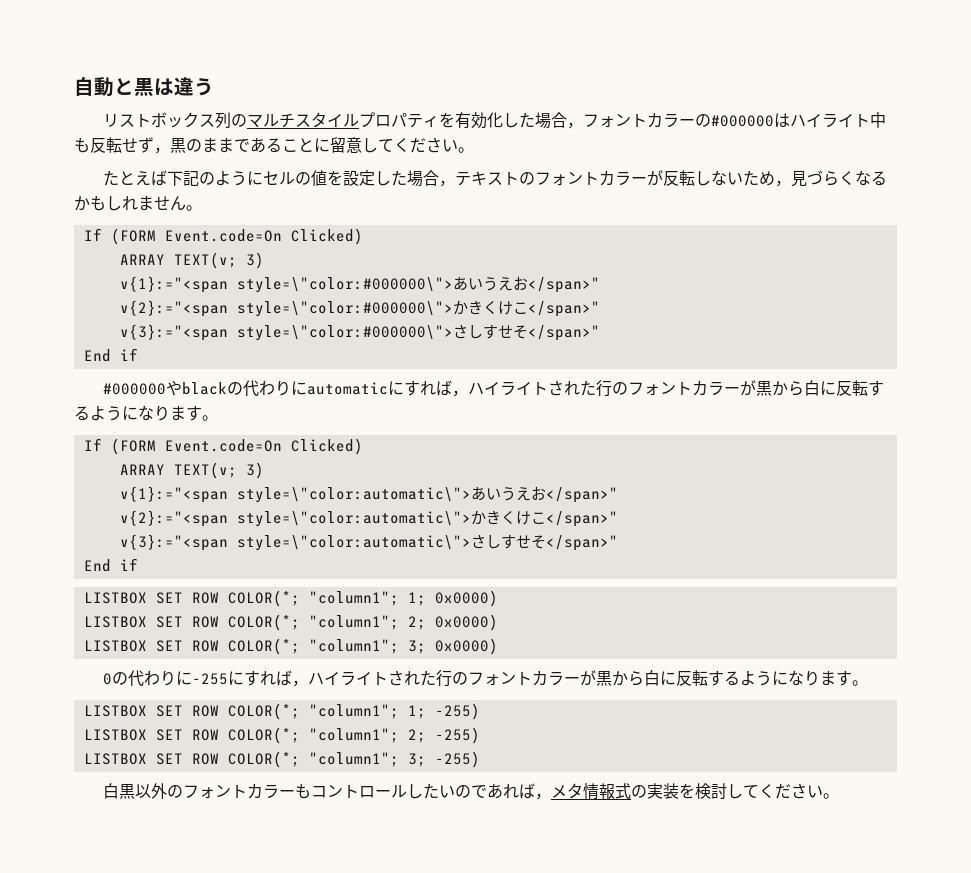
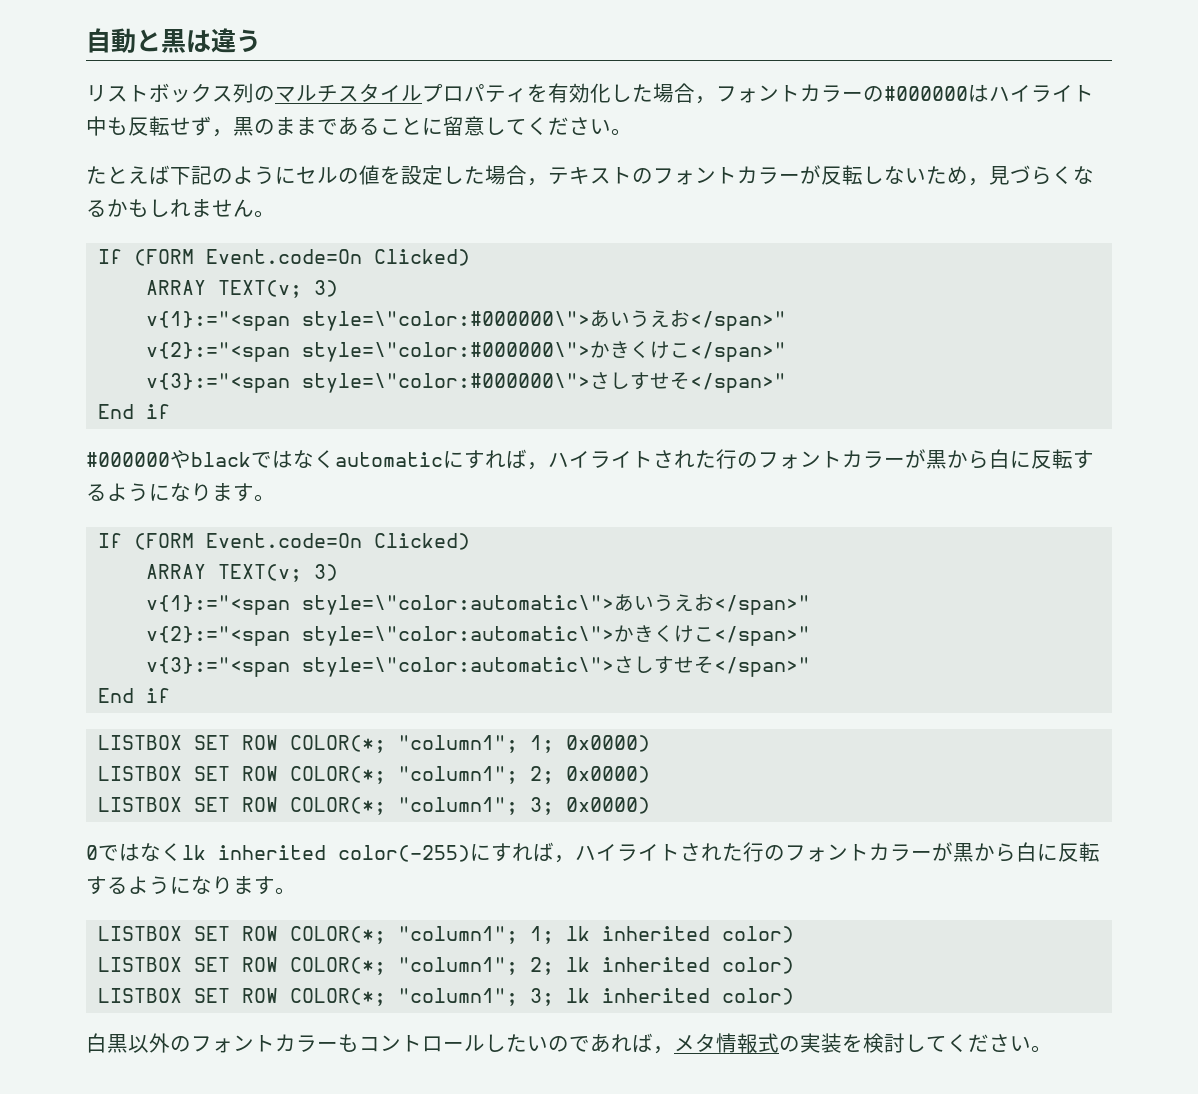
[226,380,307,397] の代わりに -> [251,450,335,468] ではなく
[111,670,228,687] の代わりに-255 -> [98,843,470,862] ではなくlk inherited color(-255)
[434,703,480,720] [83,727,480,744] [83,751,480,768] -255) // LISTBOX SET ROW COLOR(*; "column1"; 2; -255) // LISTBOX SET ROW COLOR(*; "column1"; 3; -255) -> [566,926,795,943] [98,957,795,975] [98,988,795,1006] lk inherited color) // LISTBOX SET ROW COLOR(*; "column1"; 2; lk inherited color) // LISTBOX SET ROW COLOR(*; "column1"; 3; lk inherited color)

